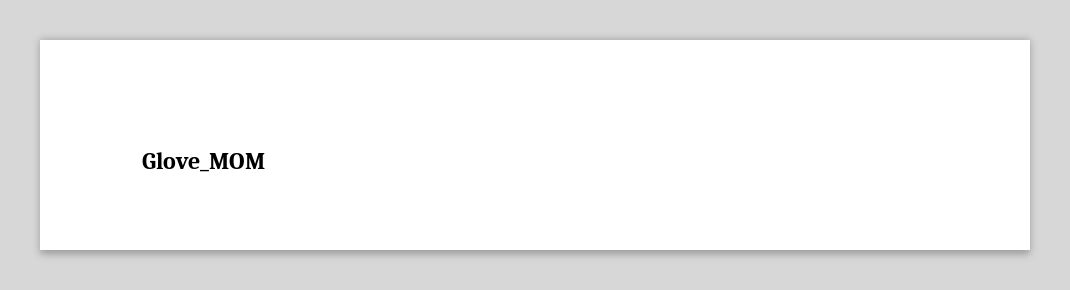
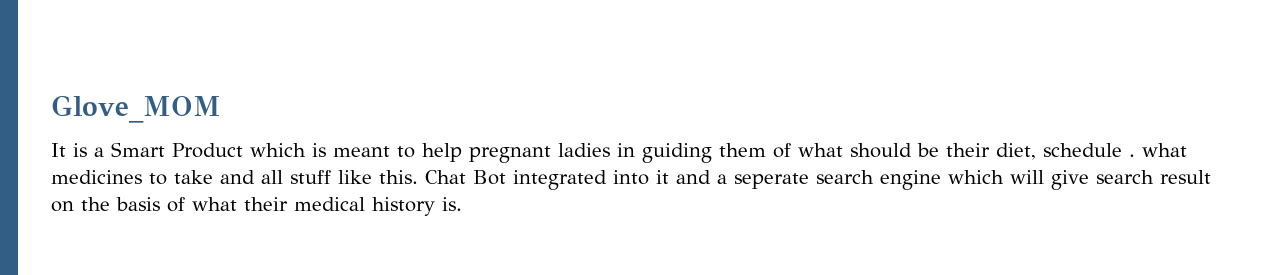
(265, 162) none -> [51,142,1187,163] [51,170,1211,190] [51,197,462,216] // It is a Smart Product which is meant to help pregnant ladies in guiding them of what should be their diet, schedule . what medicines to take and all stuff like this. Chat Bot integrated into it and a seperate search engine which will give search result on the basis of what their medical history is.

